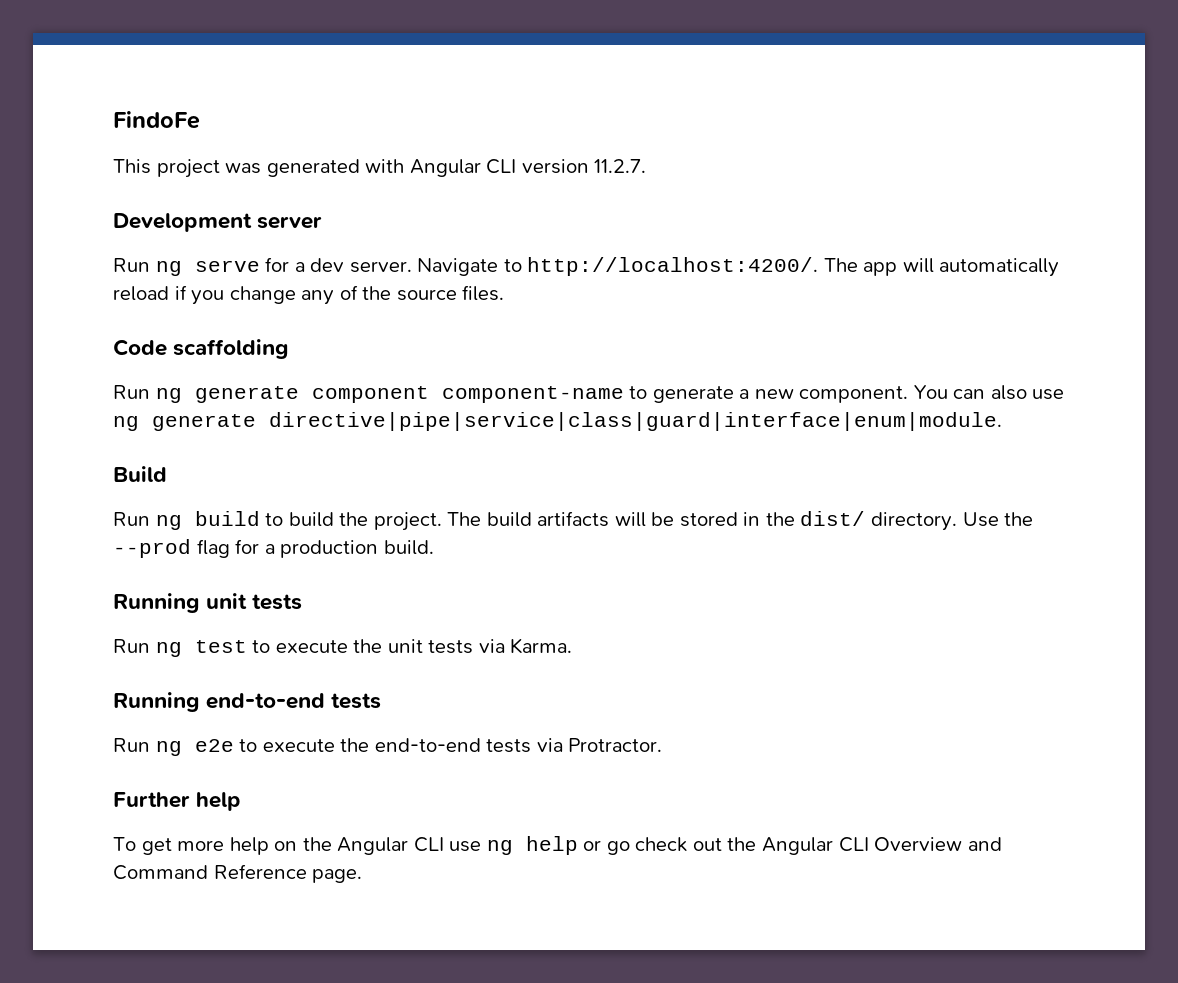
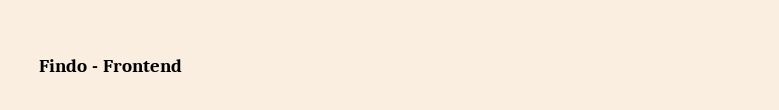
[113,111,200,129] [113,159,647,178] [113,213,323,232] [113,257,1060,277] [113,285,505,305] [113,339,290,359] [113,385,1065,403] [113,412,1002,431] [113,466,167,482] [113,511,1034,531] [113,539,434,558] [113,593,303,613] [113,638,573,657] [113,692,382,712] [113,738,663,756] [113,792,242,811] [113,836,1002,855] [113,864,363,883] FindoFe // This project was generated with Angular CLI version 11.2.7. // Development server // Run ng serve for a dev server. Navigate to http://localhost:4200/. The app will automatically reload if you change any of the source files. // Code scaffolding // Run ng generate component component-name to generate a new component. You can also use ng generate directive|pipe|service|class|guard|interface|enum|module. // Build // Run ng build to build the project. The build artifacts will be stored in the dist/ directory. Use the --prod flag for a production build. // Running unit tests // Run ng test to execute the unit tests via Karma. // Running end-to-end tests // Run ng e2e to execute the end-to-end tests via Protractor. // Further help // To get more help on the Angular CLI use ng help or go check out the Angular CLI Overview and Command Reference page. -> [39,59,182,72] Findo - Frontend

